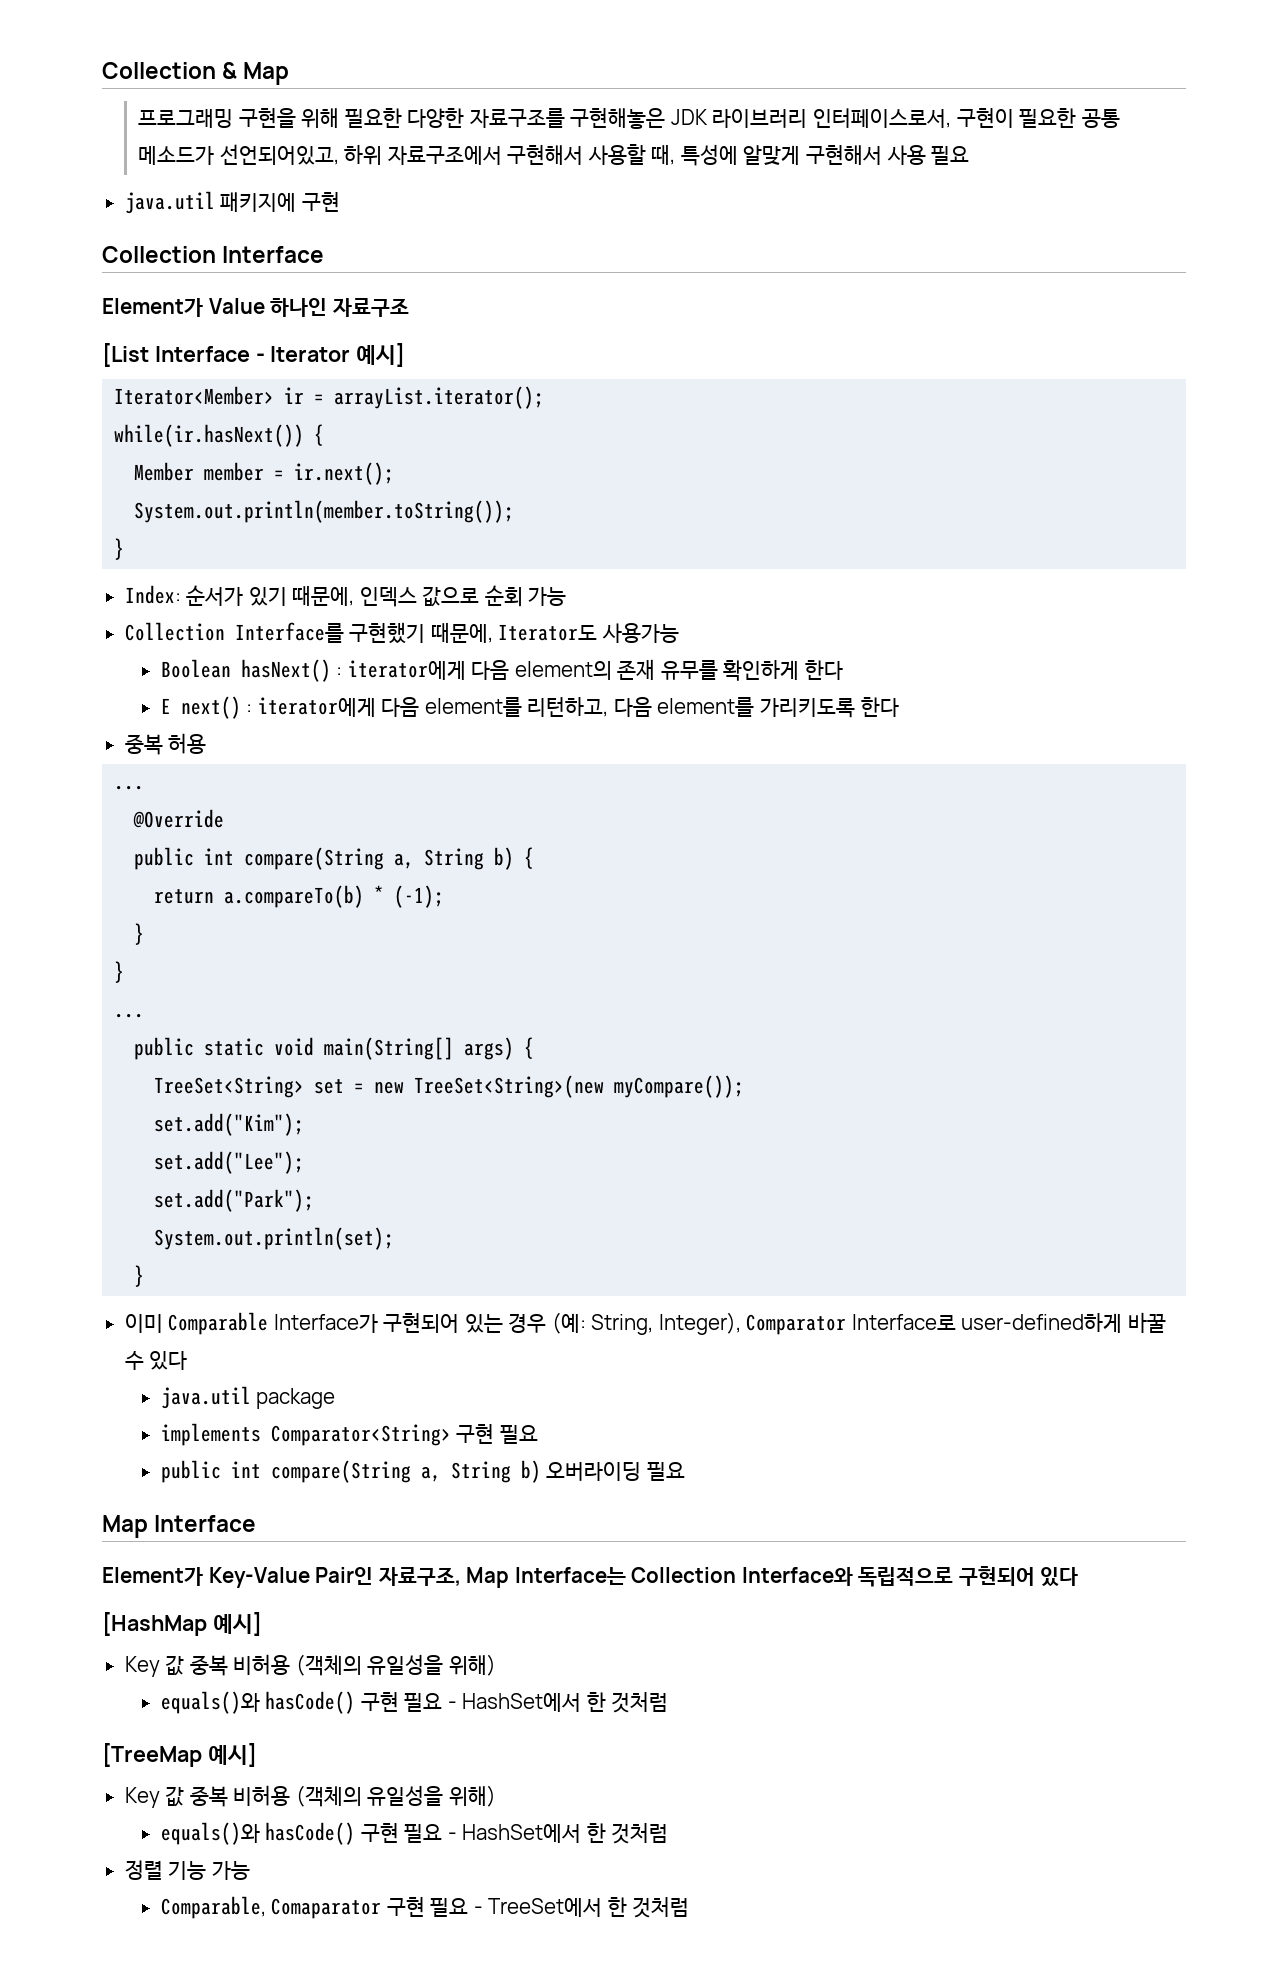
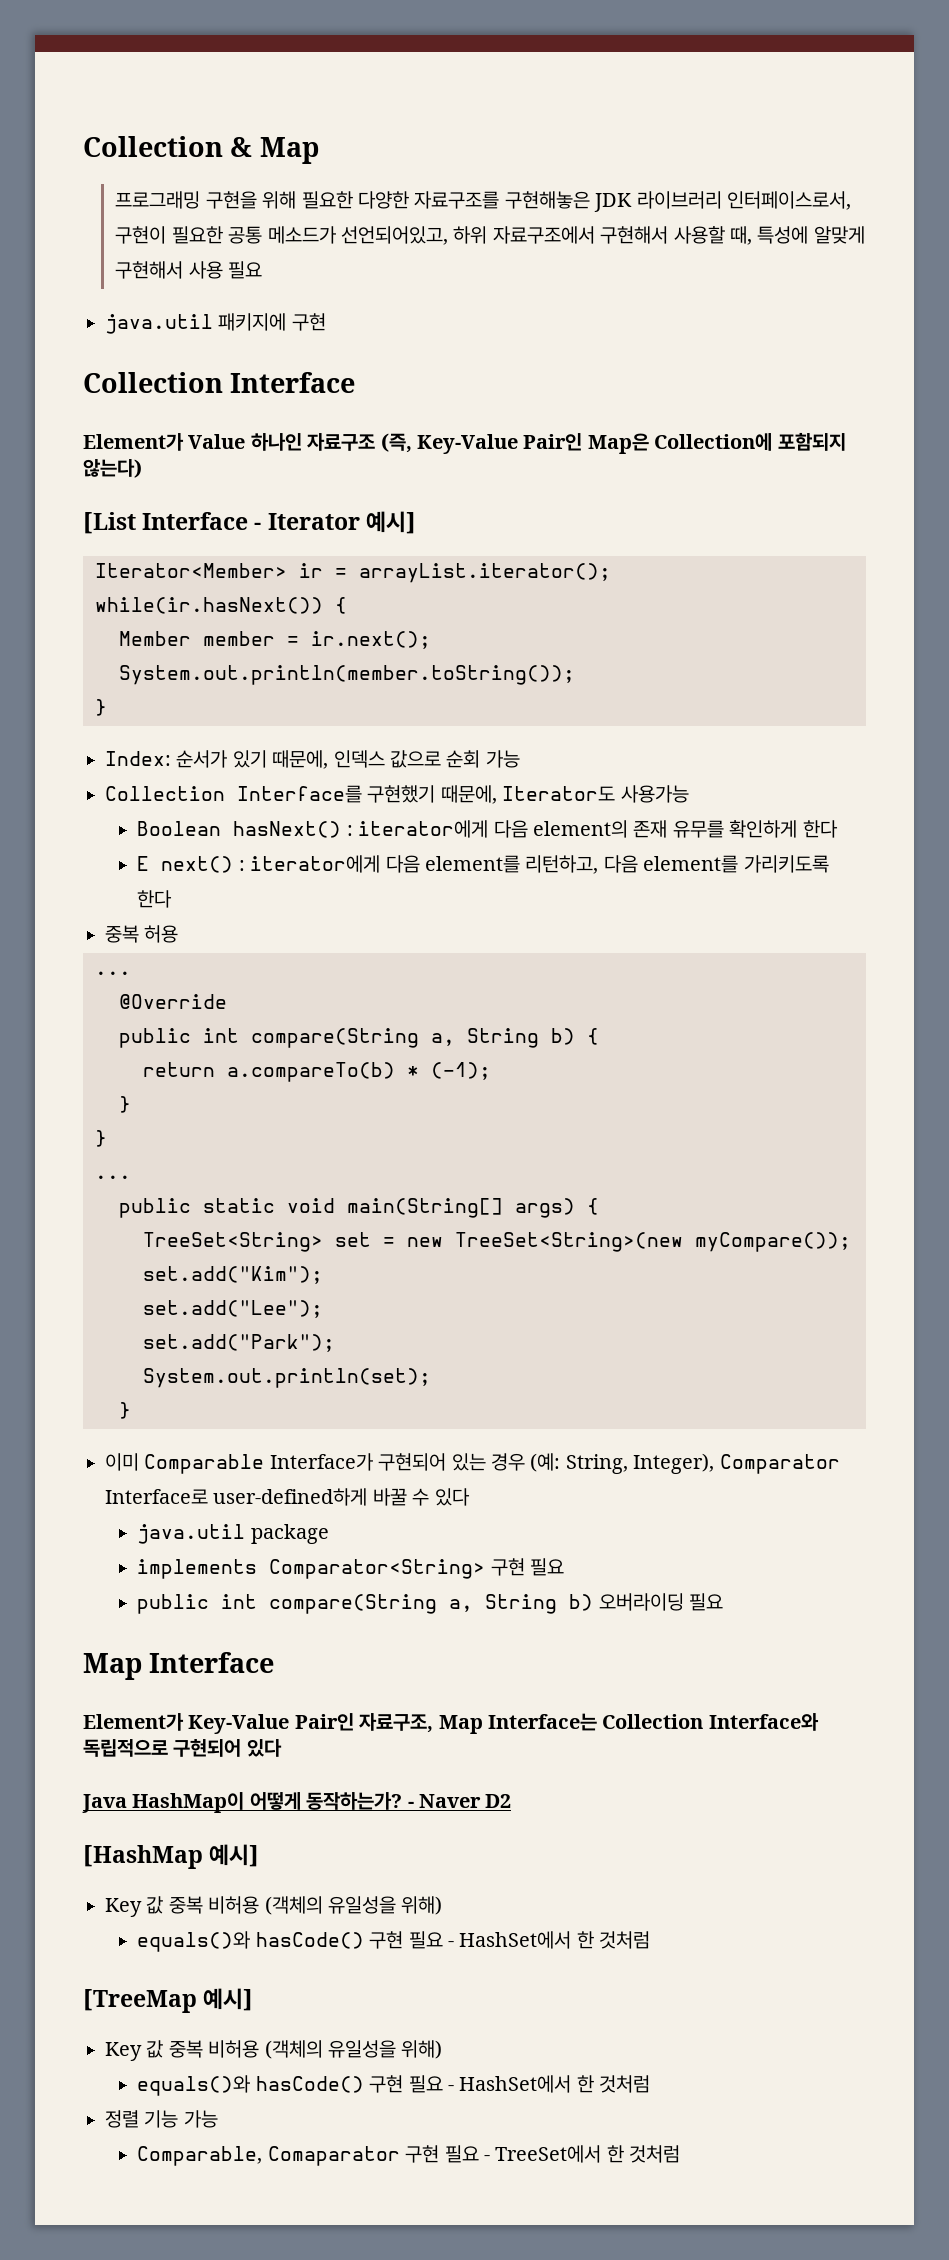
(409, 307) none -> [380,432,846,454] [83,459,142,478] (즉, Key-Value Pair인 Map은 Collection에 포함되지 않는다)
(1079, 1577) none -> [82,1792,512,1813] // Java HashMap이 어떻게 동작하는가? - Naver D2

